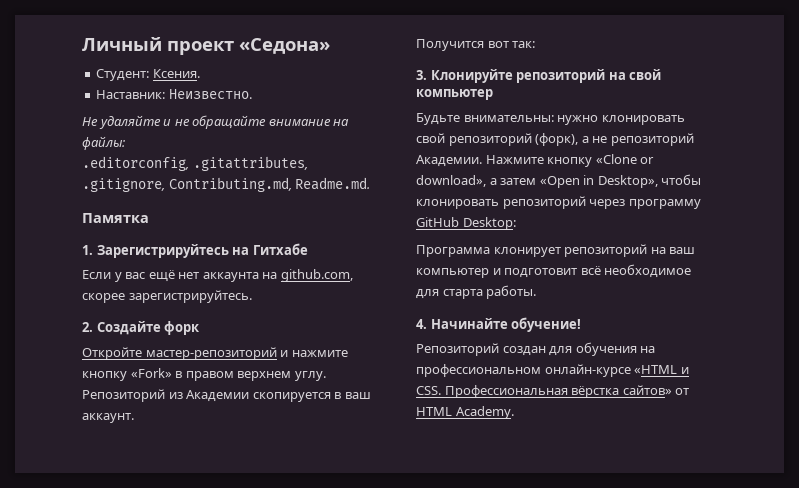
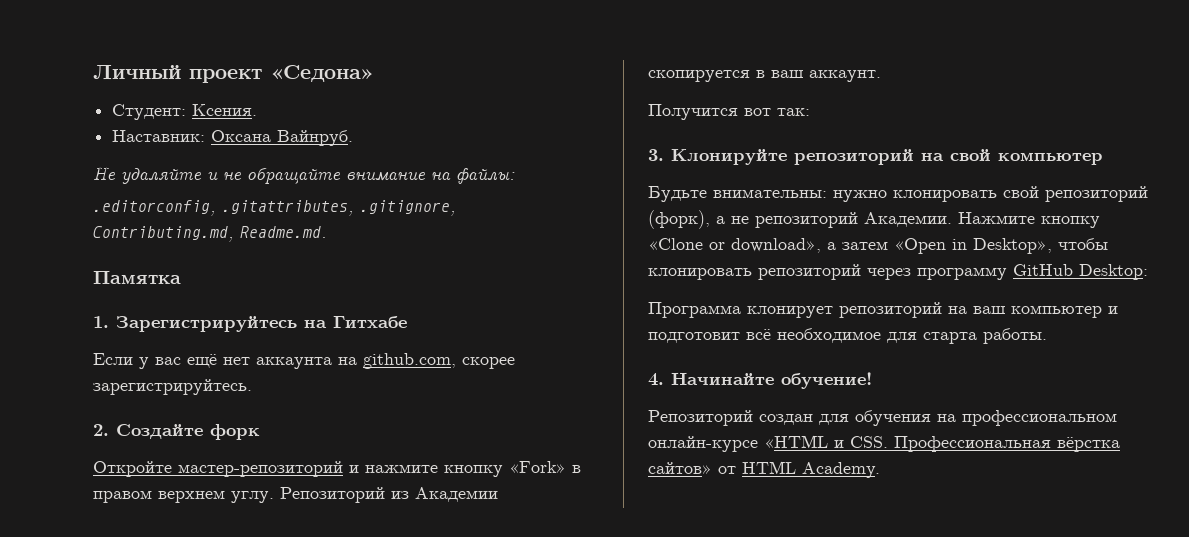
[168,89,252,99] Неизвестно. -> [211,130,354,146] Оксана Вайнруб.

